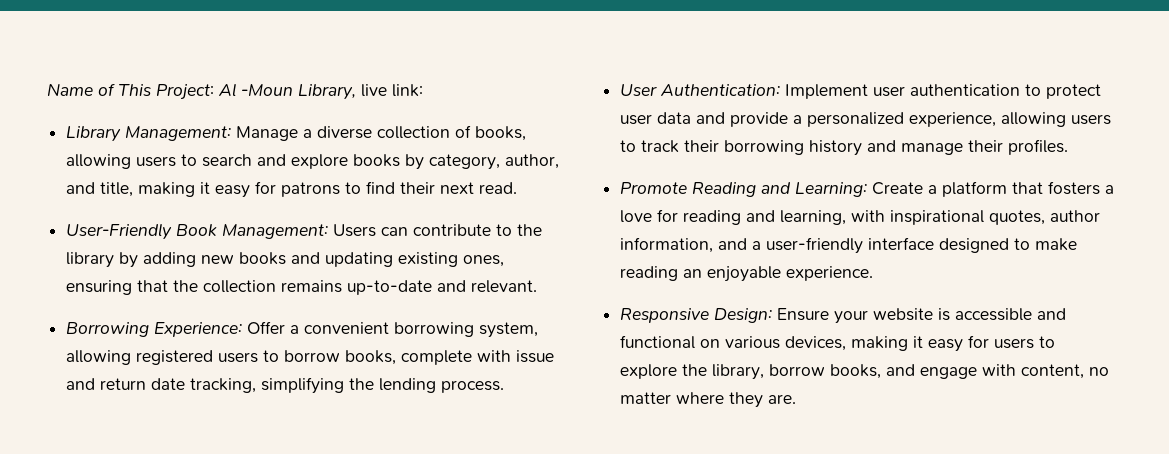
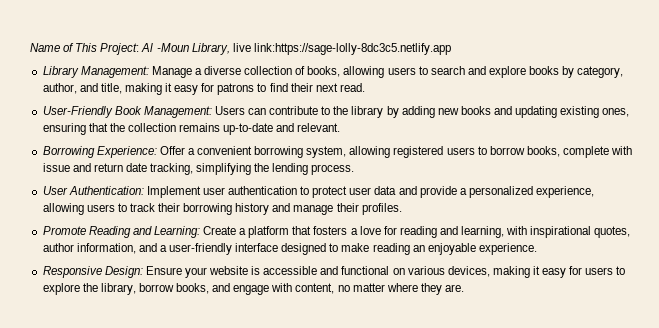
[392,84,423,97] link: -> [253,43,451,55] link:https://sage-lolly-8dc3c5.netlify.app

